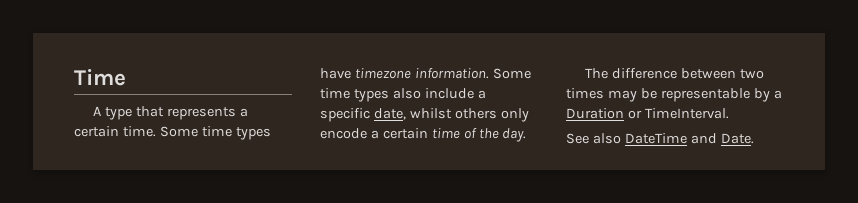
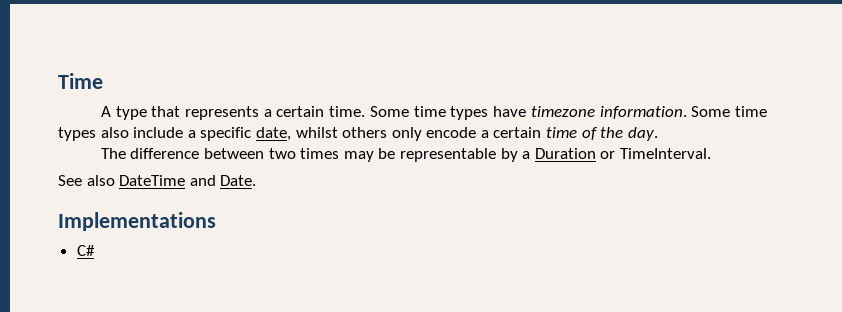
(754, 138) none -> [58,212,216,231] [76,245,95,256] // Implementations // C#

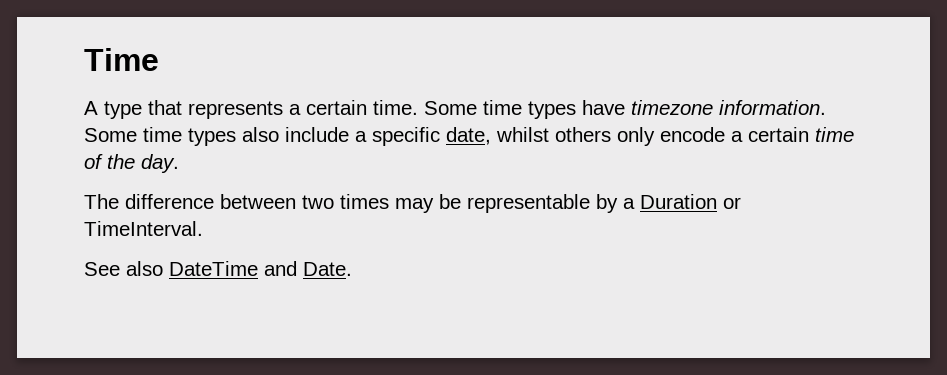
[58,212,216,231] [76,245,95,256] // Implementations // C# -> (352, 269) none

